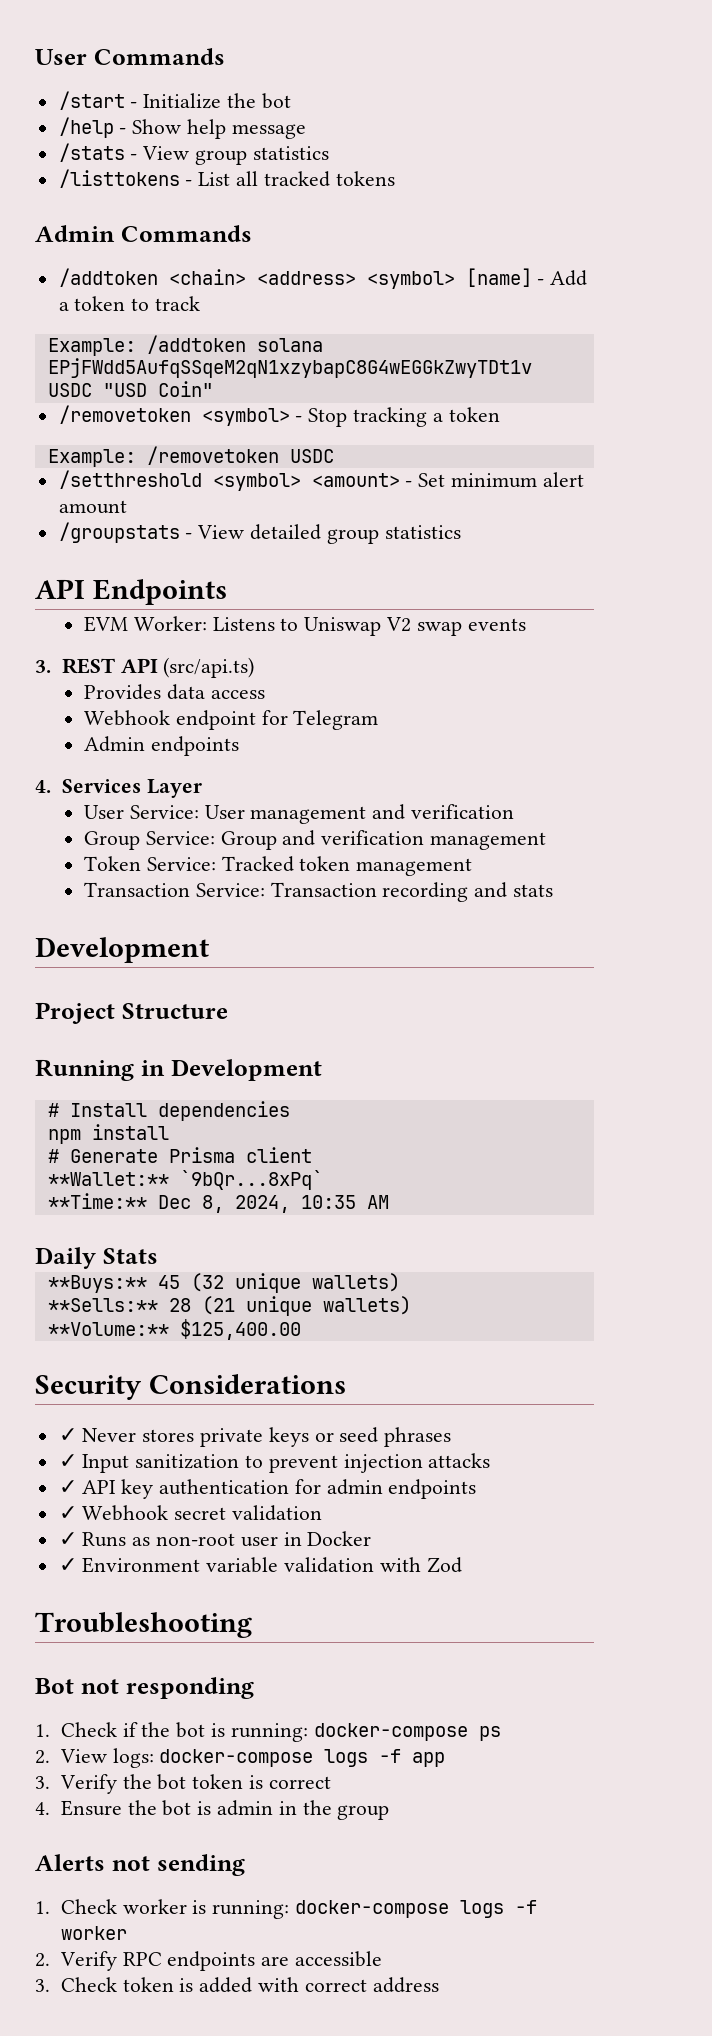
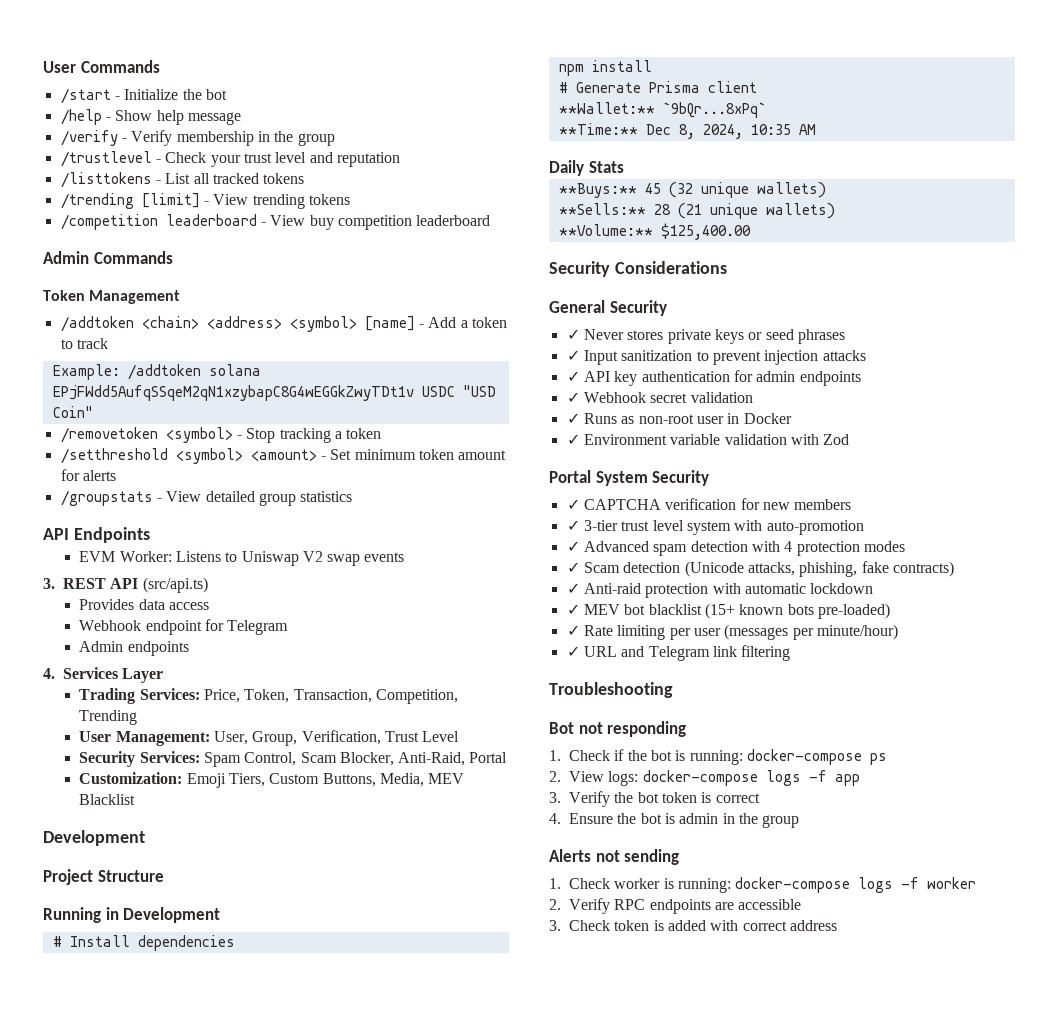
[58,143,329,165] /stats - View group statistics -> [60,130,335,146] [60,151,400,167] /verify - Verify membership in the group // /trustlevel - Check your trust level and reputation
(395, 178) none -> [60,193,350,209] [60,214,491,230] // /trending [limit] - View trending tokens // /competition leaderboard - View buy competition leaderboard
(252, 233) none -> [43,290,181,304] // Token Management
[47,446,334,467] // Example: /removetoken USDC -> (382, 433) none
[542,472,584,487] alert -> [418,449,454,460] token
(127, 507) none -> [60,469,116,481] for alerts
[84,804,515,824] [84,830,547,850] [84,856,473,876] [84,882,554,902] User Service: User management and verification // Group Service: Group and verification management // Token Service: Tracked token management // Transaction Service: Transaction recording and stats -> [79,688,458,704] [79,710,138,725] [79,730,460,746] [79,751,508,767] [79,772,465,788] [79,794,136,805] Trading Services: Price, Token, Transaction, Competition, Trending // User Management: User, Group, Verification, Trust Level // Security Services: Spam Control, Scam Blocker, Anti-Raid, Portal // Customization: Emoji Tiers, Custom Buttons, Media, MEV Blacklist
(346, 1384) none -> [549,300,667,316] // General Security
(462, 1565) none -> [549,470,710,486] [566,498,852,510] [566,520,864,535] [566,541,905,556] [566,561,954,577] [566,583,874,598] [566,603,890,619] [566,624,898,640] [566,645,791,661] // Portal System Security // ✓ CAPTCHA verification for new members // ✓ 3-tier trust level system with auto-promotion // ✓ Advanced spam detection with 4 protection modes // ✓ Scam detection (Unicode attacks, phishing, fake contracts) // ✓ Anti-raid protection with automatic lockdown // ✓ MEV bot blacklist (15+ known bots pre-loaded) // ✓ Rate limiting per user (messages per minute/hour) // ✓ URL and Telegram link filtering

